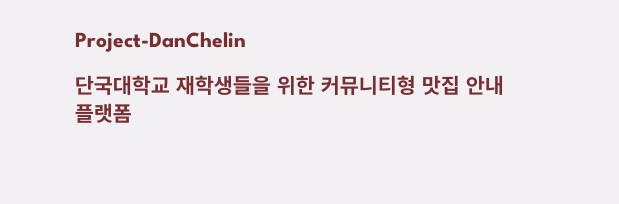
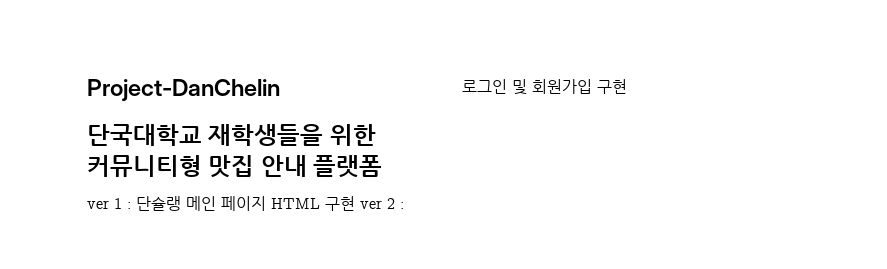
(132, 113) none -> [87,196,404,211] [462,79,627,95] // ver 1 : 단슐랭 메인 페이지 HTML 구현 ver 2 : 로그인 및 회원가입 구현

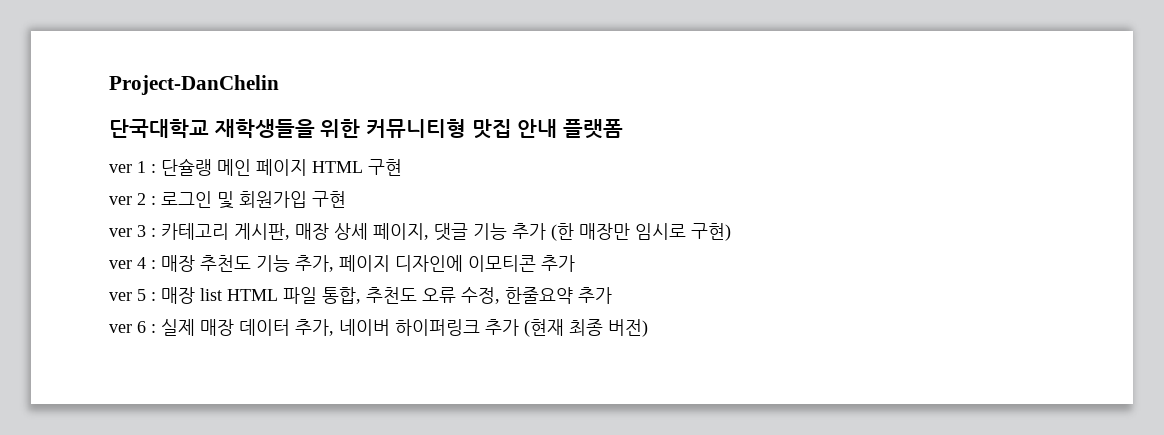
(355, 203) none -> (402, 167) //
(627, 86) none -> [109,223,731,241] [109,255,575,272] [109,287,612,304] [109,319,648,337] // ver 3 : 카테고리 게시판, 매장 상세 페이지, 댓글 기능 추가 (한 매장만 임시로 구현) // ver 4 : 매장 추천도 기능 추가, 페이지 디자인에 이모티콘 추가 // ver 5 : 매장 list HTML 파일 통합, 추천도 오류 수정, 한줄요약 추가 // ver 6 : 실제 매장 데이터 추가, 네이버 하이퍼링크 추가 (현재 최종 버전)

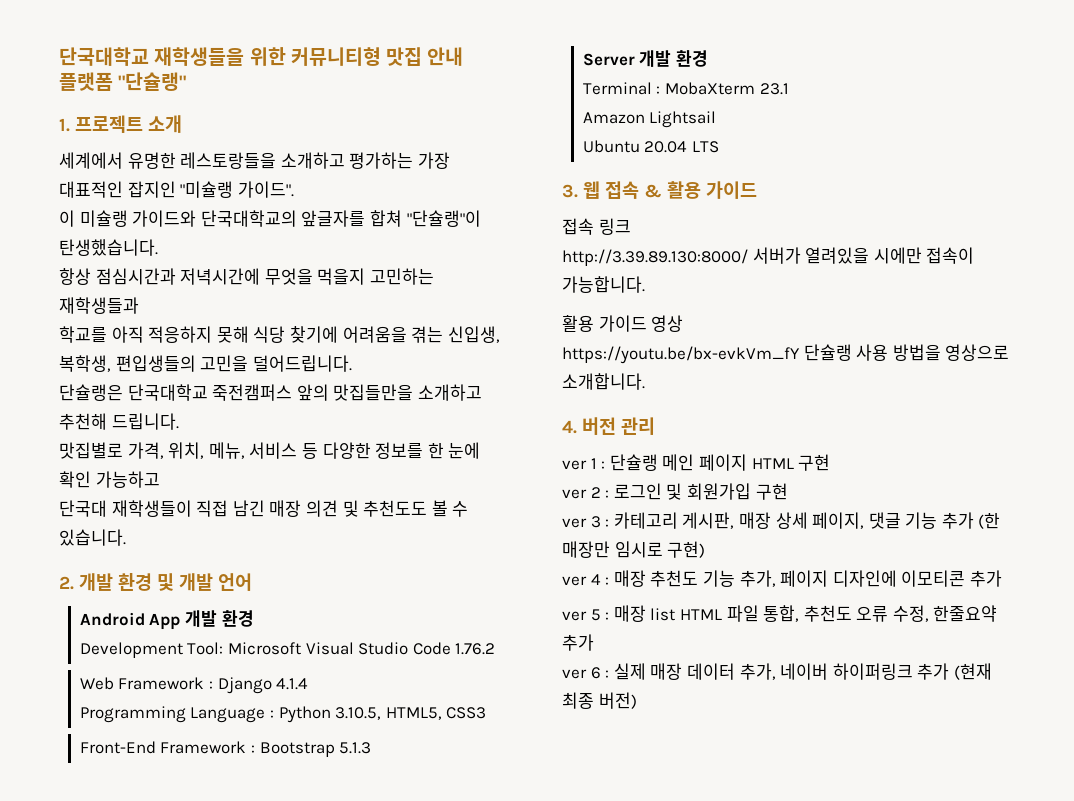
[109,75,279,95] Project-DanChelin // -> (59, 56) none
(624, 129) none -> [118,72,187,91] [59,115,182,133] [59,152,450,169] [59,181,294,198] [59,210,481,227] [59,239,158,256] [59,268,434,285] [59,297,139,314] [59,326,500,343] [59,355,352,372] [59,384,482,401] [59,413,179,430] [59,442,481,459] [59,471,160,488] [59,500,469,517] [59,529,126,546] [59,573,252,591] [79,610,254,630] [79,642,496,658] [79,677,309,694] [79,706,487,723] [79,741,372,757] [582,50,709,67] [582,82,789,95] [582,111,717,128] [582,140,720,153] [562,181,757,199] [562,218,631,235] [562,247,975,266] [562,276,645,293] [562,315,684,332] [562,344,1010,364] [562,373,645,390] [562,417,655,435] "단슐랭" // 1. 프로젝트 소개 // 세계에서 유명한 레스토랑들을 소개하고 평가하는 가장 대표적인 잡지인 "미슐랭 가이드". // 이 미슐랭 가이드와 단국대학교의 앞글자를 합쳐 "단슐랭"이 탄생했습니다. // 항상 점심시간과 저녁시간에 무엇을 먹을지 고민하는 재학생들과 // 학교를 아직 적응하지 못해 식당 찾기에 어려움을 겪는 신입생, 복학생, 편입생들의 고민을 덜어드립니다. // 단슐랭은 단국대학교 죽전캠퍼스 앞의 맛집들만을 소개하고 추천해 드립니다. // 맛집별로 가격, 위치, 메뉴, 서비스 등 다양한 정보를 한 눈에 확인 가능하고 // 단국대 재학생들이 직접 남긴 매장 의견 및 추천도도 볼 수 있습니다. // 2. 개발 환경 및 개발 언어 // Android App 개발 환경 // Development Tool: Microsoft Visual Studio Code 1.76.2 // Web Framework : Django 4.1.4 // Programming Language : Python 3.10.5, HTML5, CSS3 // Front-End Framework : Bootstrap 5.1.3 // Server 개발 환경 // Terminal : MobaXterm 23.1 // Amazon Lightsail // Ubuntu 20.04 LTS // 3. 웹 접속 & 활용 가이드 // 접속 링크 // http://3.39.89.130:8000/ 서버가 열려있을 시에만 접속이 가능합니다. // 활용 가이드 영상 // https://youtu.be/bx-evkVm_fY 단슐랭 사용 방법을 영상으로 소개합니다. // 4. 버전 관리

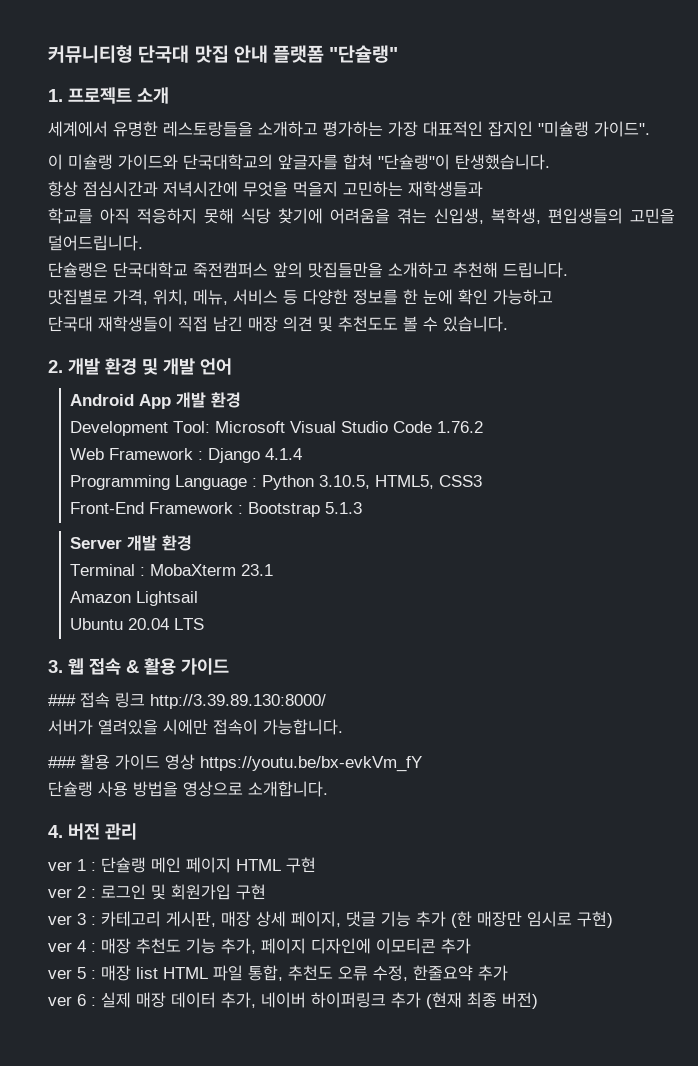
[59,47,381,66] 단국대학교 재학생들을 위한 커뮤니티형 -> [48,45,190,63] 커뮤니티형 단국대
(757, 190) none -> [48,694,76,706] ###
[562,249,748,266] // http://3.39.89.130:8000/ -> [150,694,326,709] http://3.39.89.130:8000/ //
(645, 284) none -> [48,756,76,768] ###
[562,346,800,364] // https://youtu.be/bx-evkVm_fY -> [200,756,422,772] https://youtu.be/bx-evkVm_fY //

